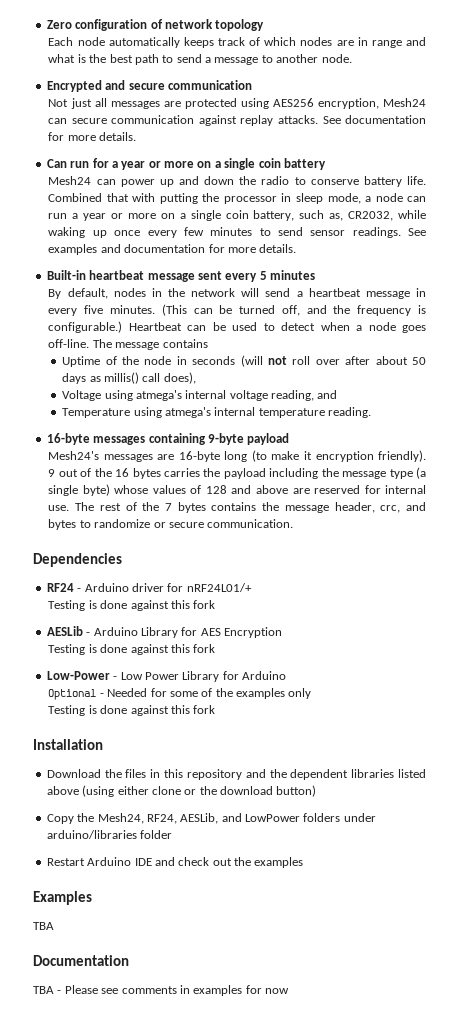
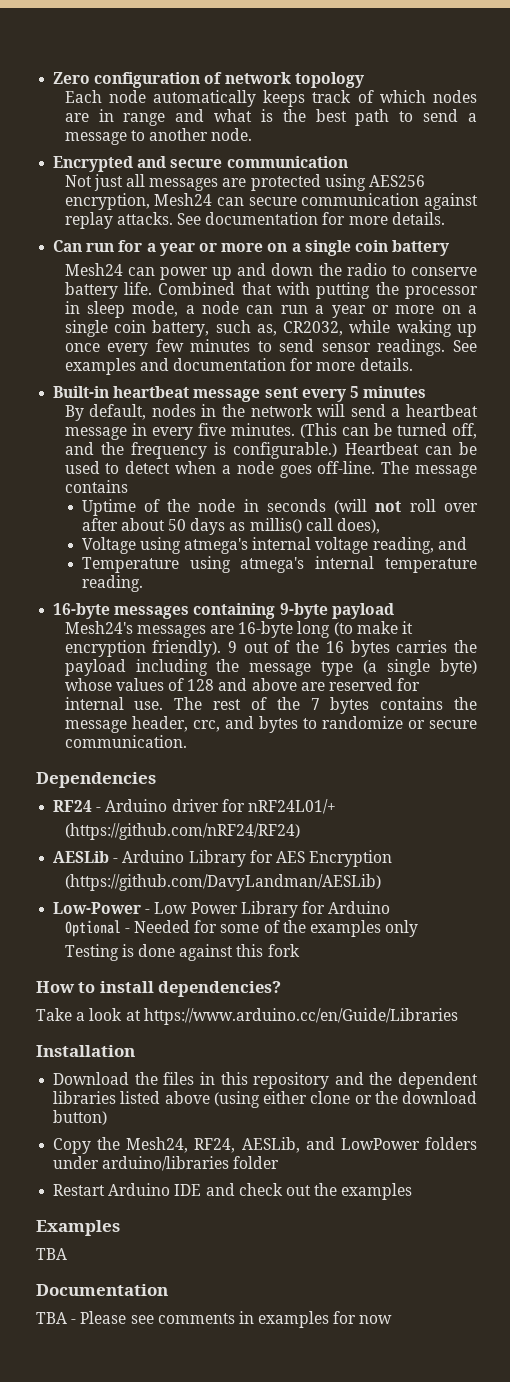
[48,600,216,611] Testing is done against this fork -> [64,823,300,840] (https://github.com/nRF24/RF24)
[48,644,216,655] Testing is done against this fork -> [64,874,381,891] (https://github.com/DavyLandman/AESLib)
(216, 709) none -> [36,981,282,997] [36,1008,458,1025] // How to install dependencies? // Take a look at https://www.arduino.cc/en/Guide/Libraries

